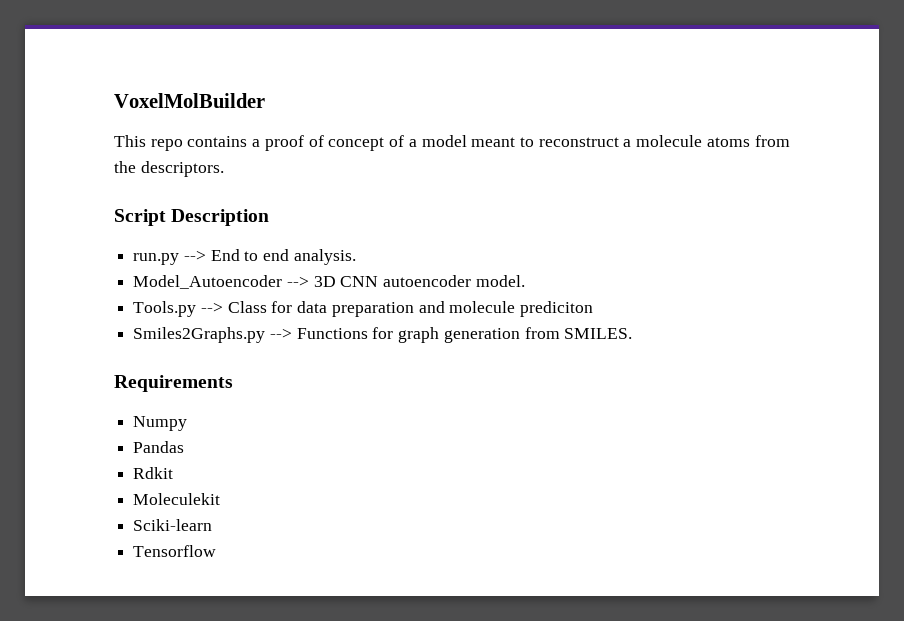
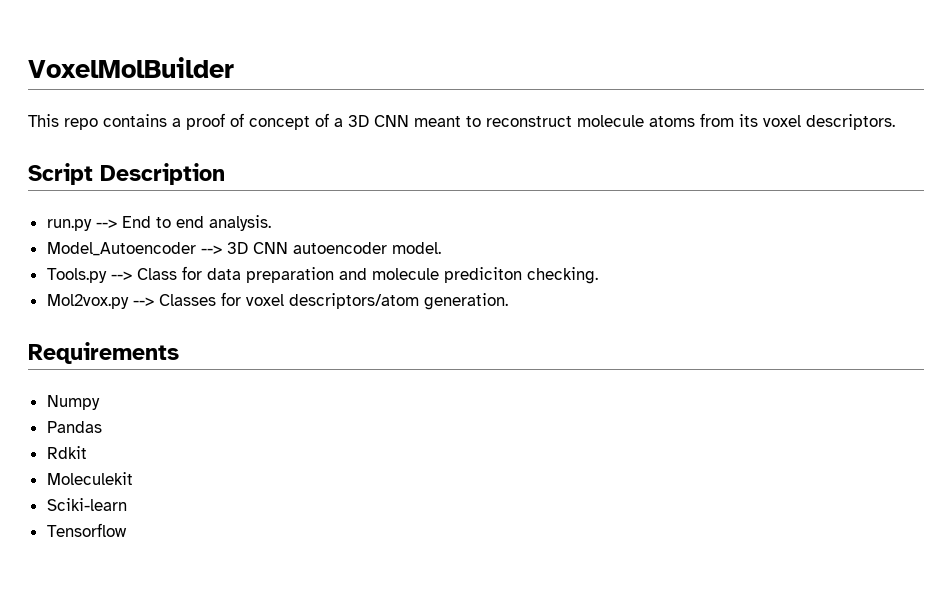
[421,135,467,147] model -> [348,115,409,127] 3D CNN
[623,139,632,147] a -> (572, 121) none
[114,161,136,173] the -> [739,114,801,127] its voxel
[133,327,633,343] // Smiles2Graphs.py --> Functions for graph generation from SMILES. -> [526,267,598,284] [46,292,508,310] checking. // Mol2vox.py --> Classes for voxel descriptors/atom generation.

